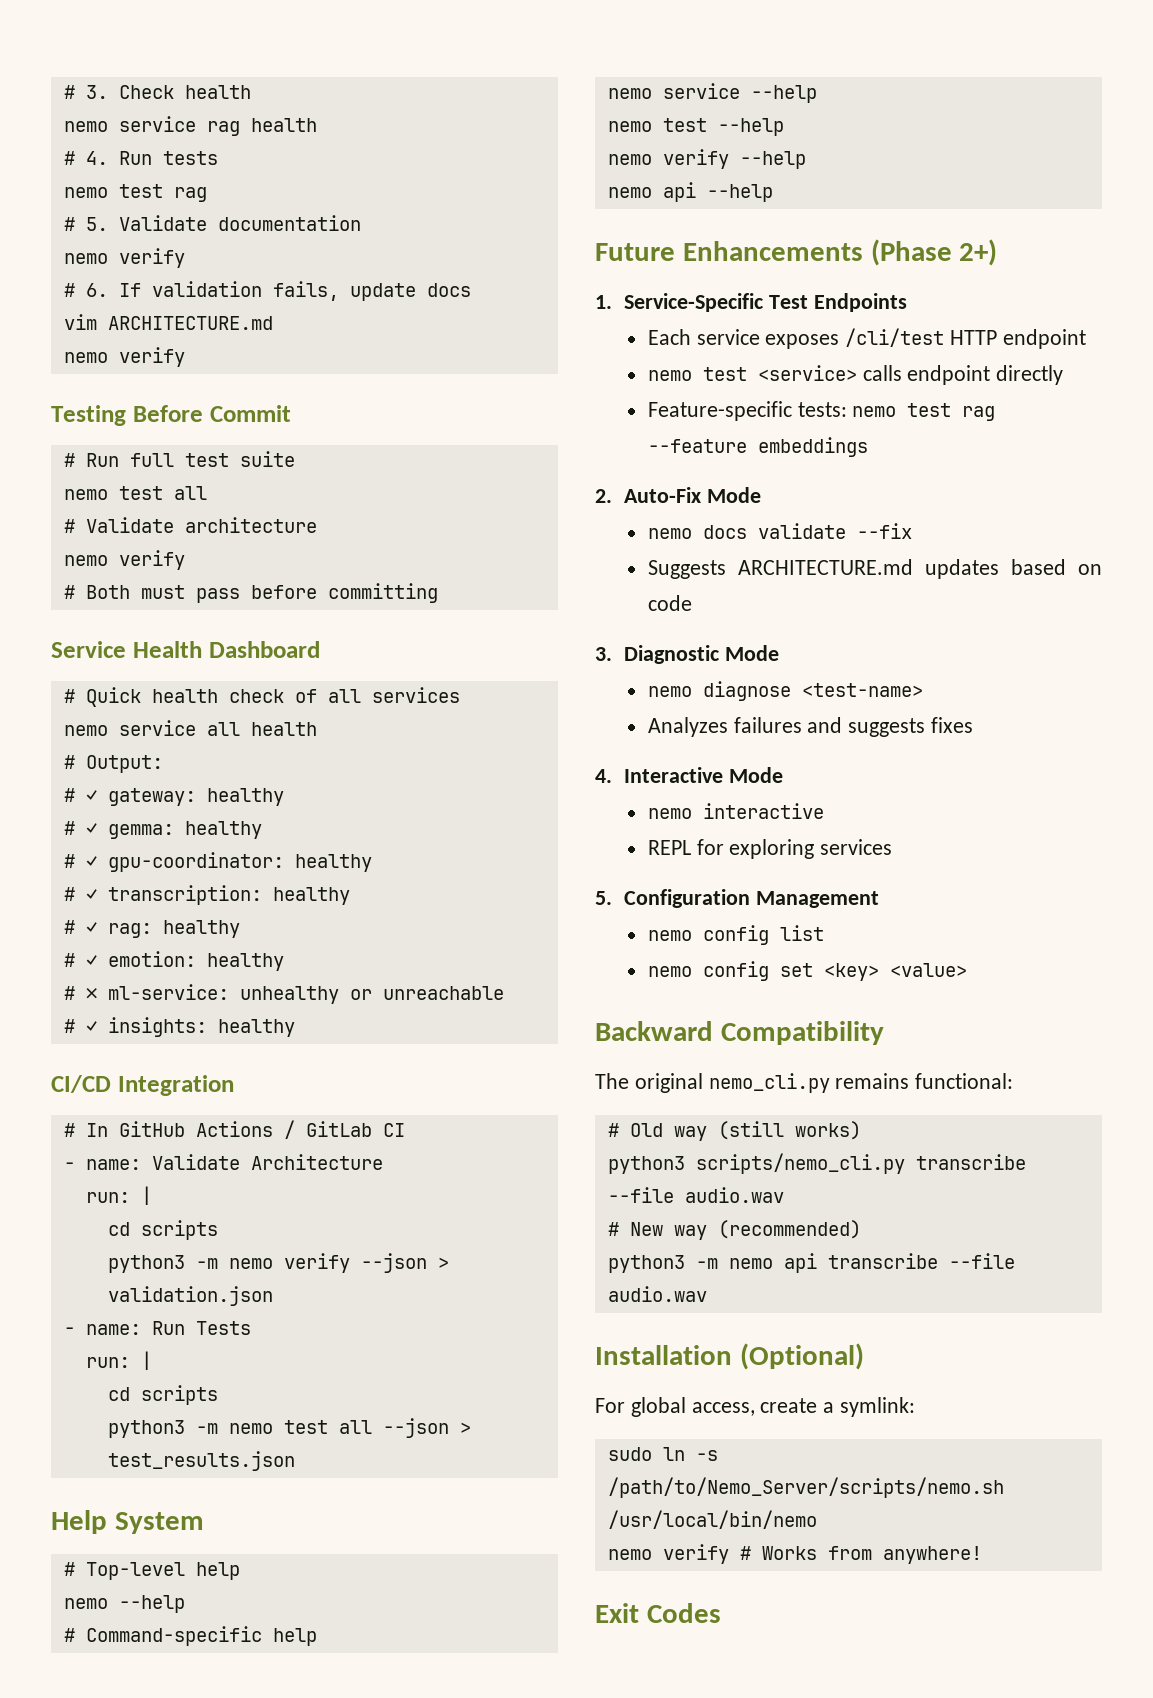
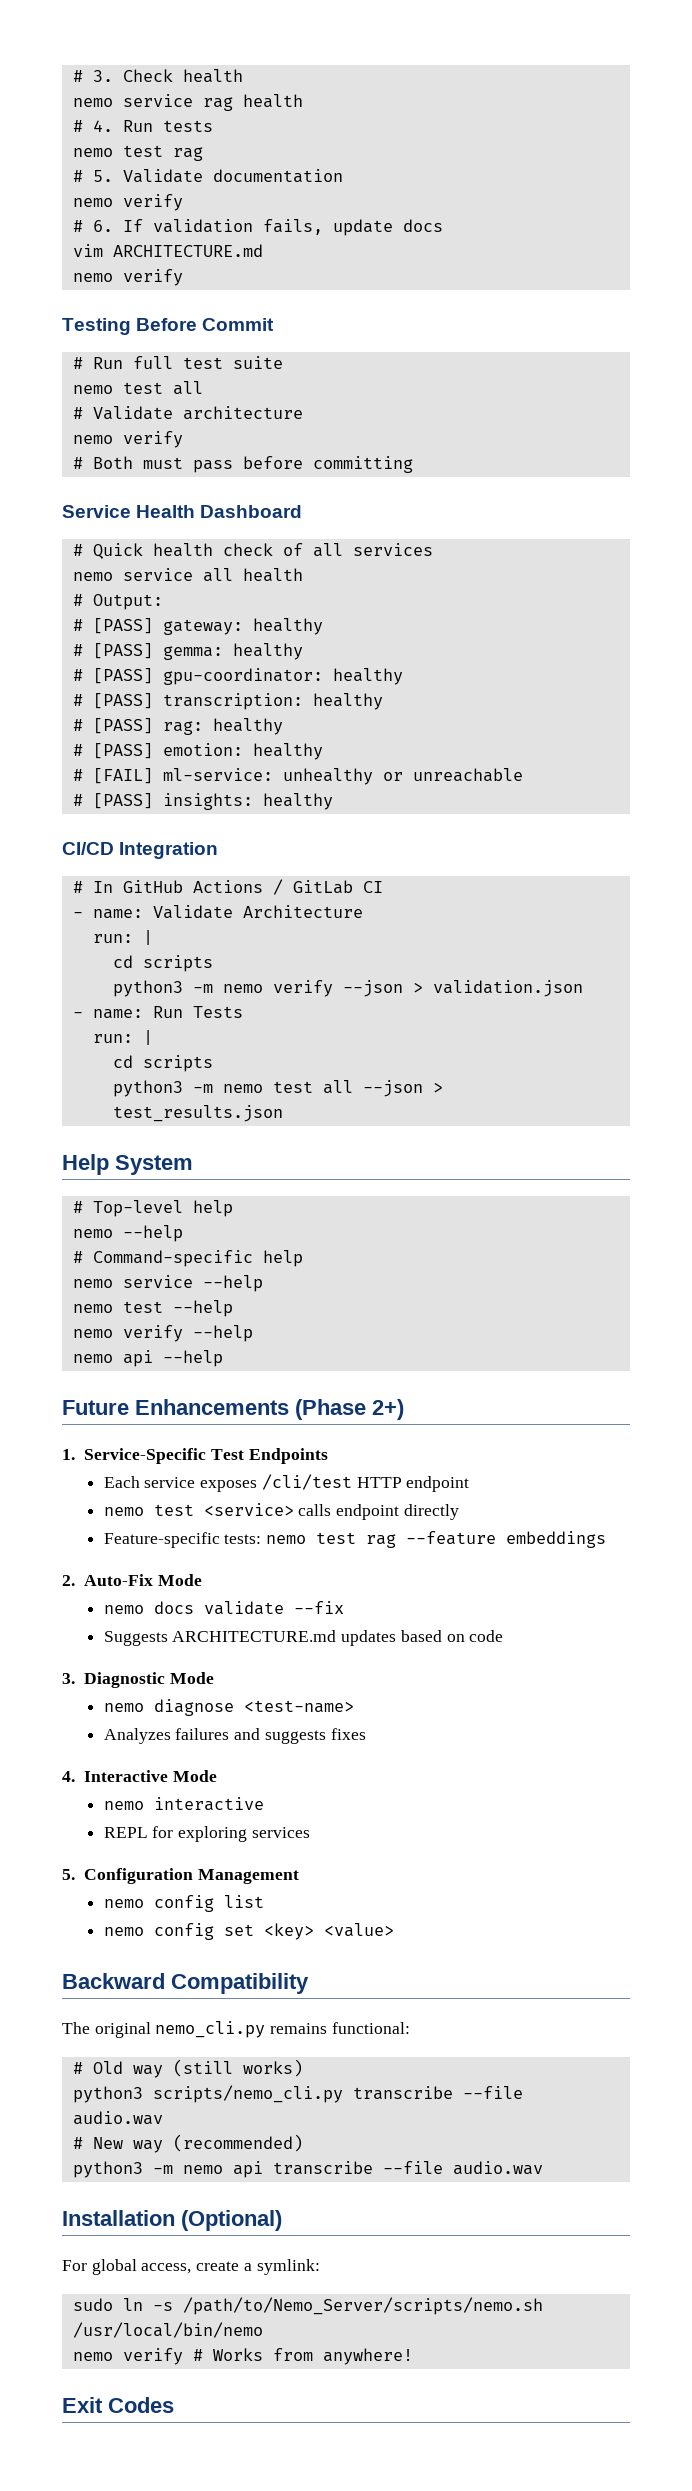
[85,790,97,802] ✓ -> [92,618,153,634] [PASS]
[85,823,97,835] ✓ -> [92,643,153,659] [PASS]
[85,856,97,868] ✓ -> [92,668,153,684] [PASS]
[85,889,97,901] ✓ -> [92,693,153,709] [PASS]
[85,922,97,934] ✓ -> [92,718,153,734] [PASS]
[85,955,97,967] ✓ -> [92,743,153,759] [PASS]
[85,988,97,1000] ✗ -> [92,768,153,784] [FAIL]
[85,1021,97,1033] ✓ -> [92,793,153,809] [PASS]

